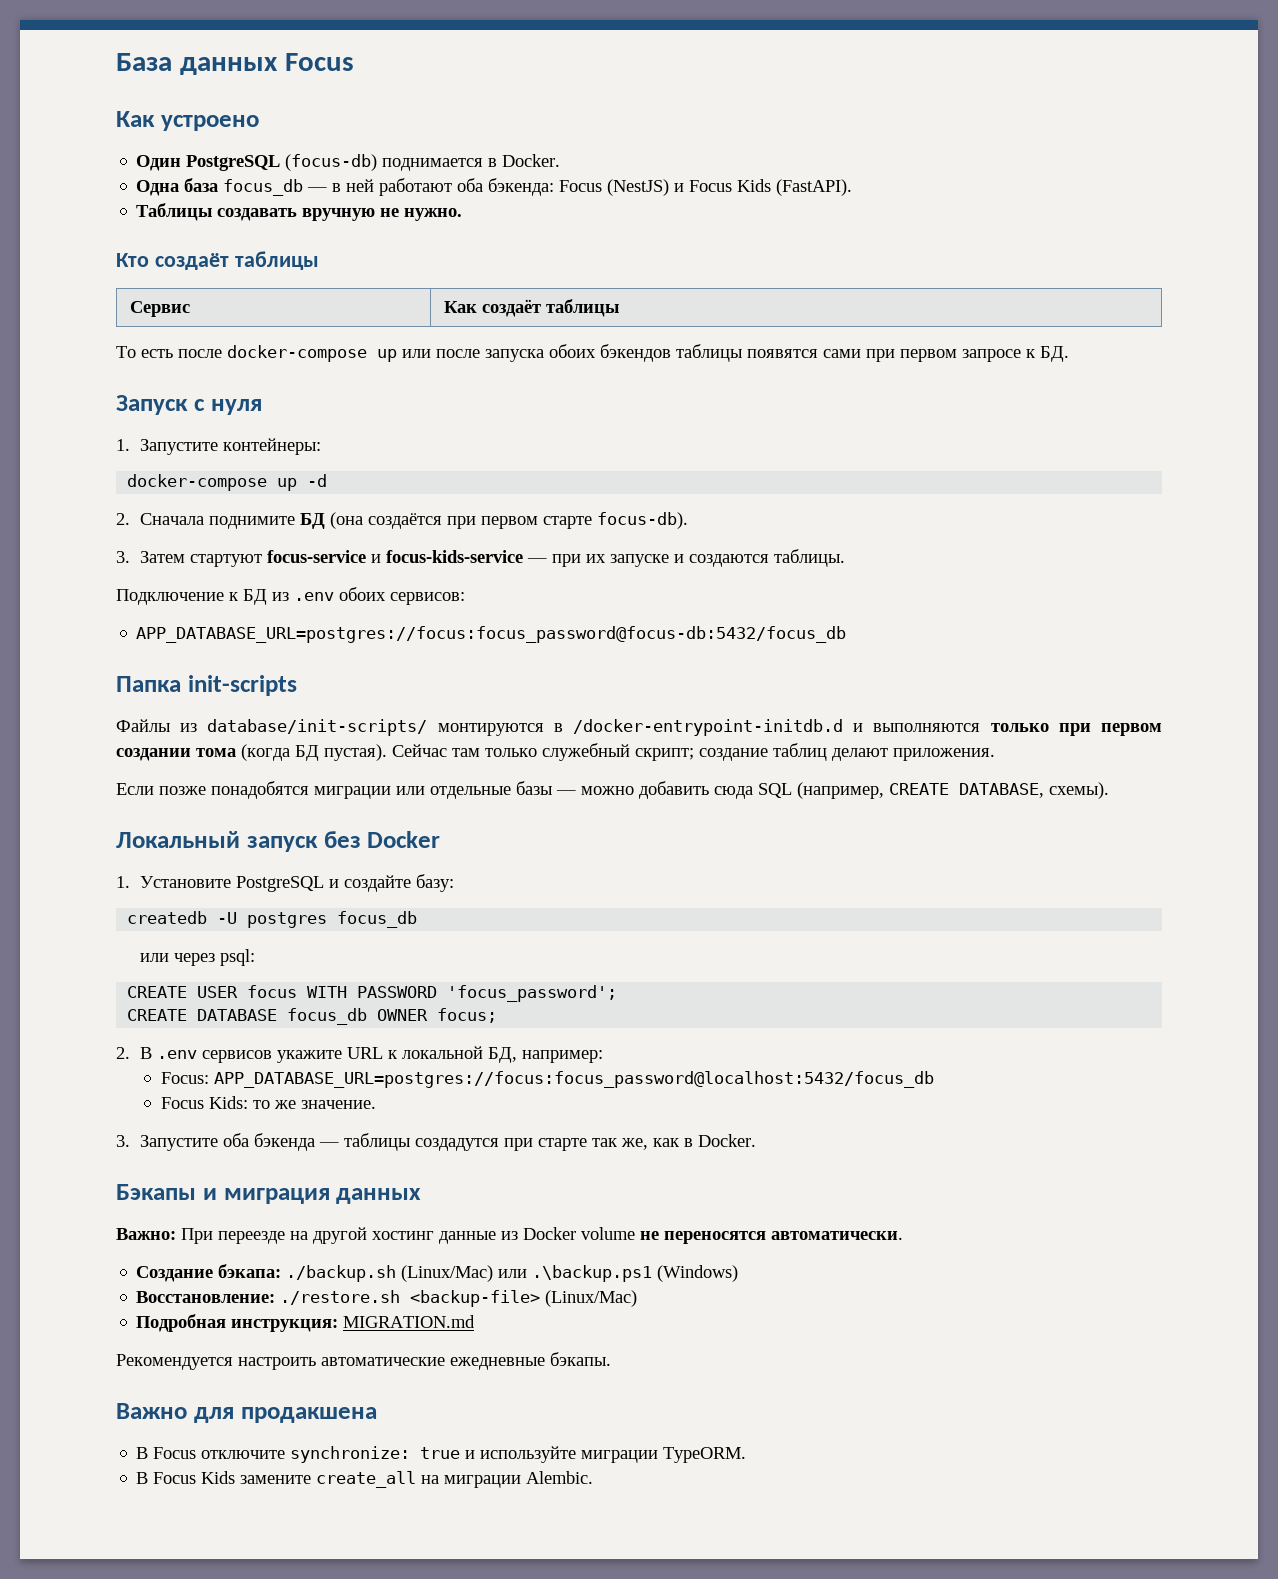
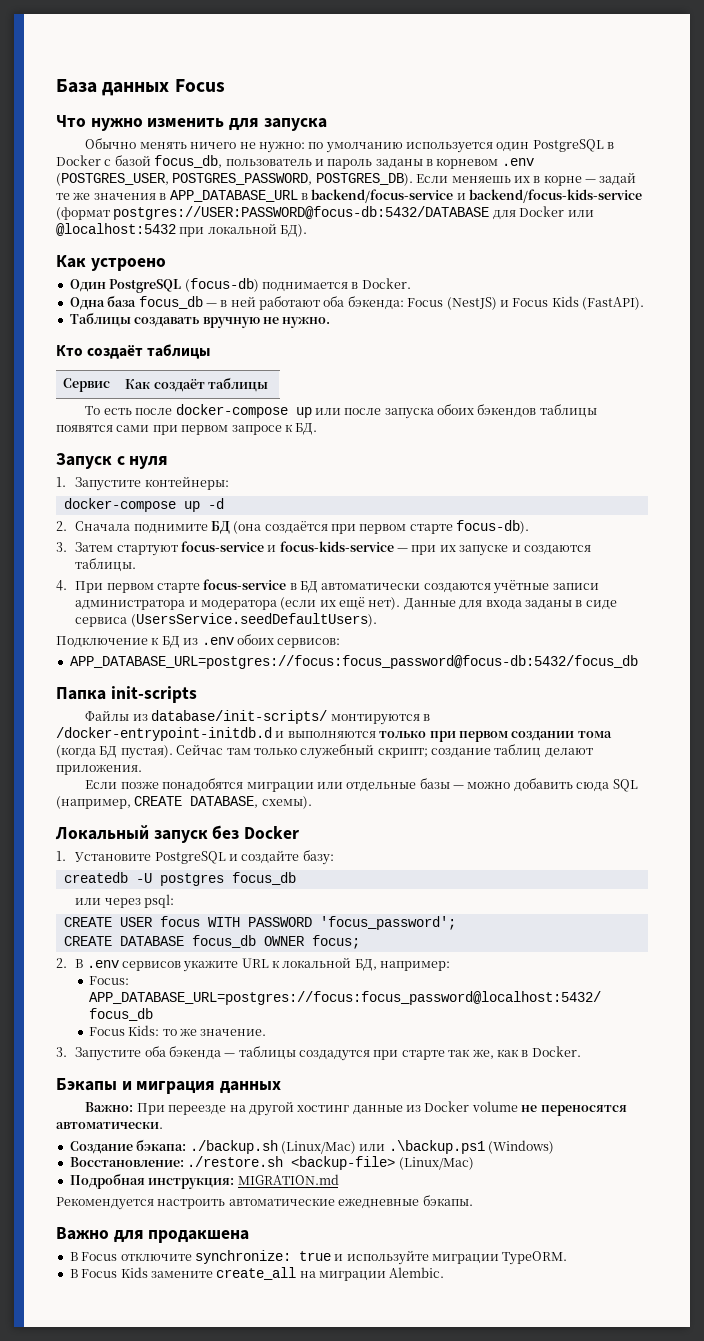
(354, 62) none -> [56,115,327,131] [85,138,615,153] [56,155,534,169] [56,172,637,186] [56,189,642,203] [56,206,594,220] [56,223,308,237] // Что нужно изменить для запуска // Обычно менять ничего не нужно: по умолчанию используется один PostgreSQL в Docker с базой focus_db, пользователь и пароль заданы в корневом .env (POSTGRES_USER, POSTGRES_PASSWORD, POSTGRES_DB). Если меняешь их в корне — задай те же значения в APP_DATABASE_URL в backend/focus-service и backend/focus-kids-service (формат postgres://USER:PASSWORD@focus-db:5432/DATABASE для Docker или @localhost:5432 при локальной БД).
(846, 558) none -> [56,579,599,594] [75,597,617,610] [75,613,377,627] // 4. При первом старте focus-service в БД автоматически создаются учётные записи администратора и модератора (если их ещё нет). Данные для входа заданы в сиде сервиса (UsersService.seedDefaultUsers).

